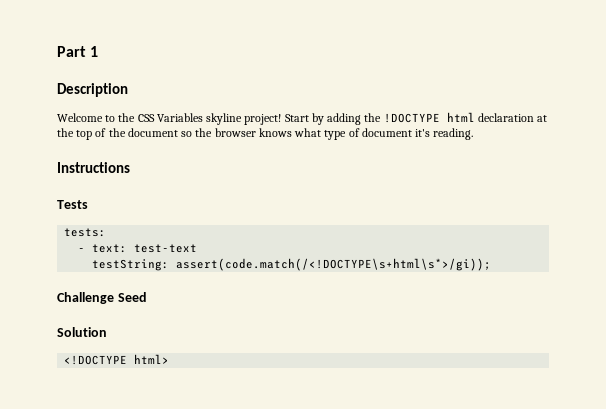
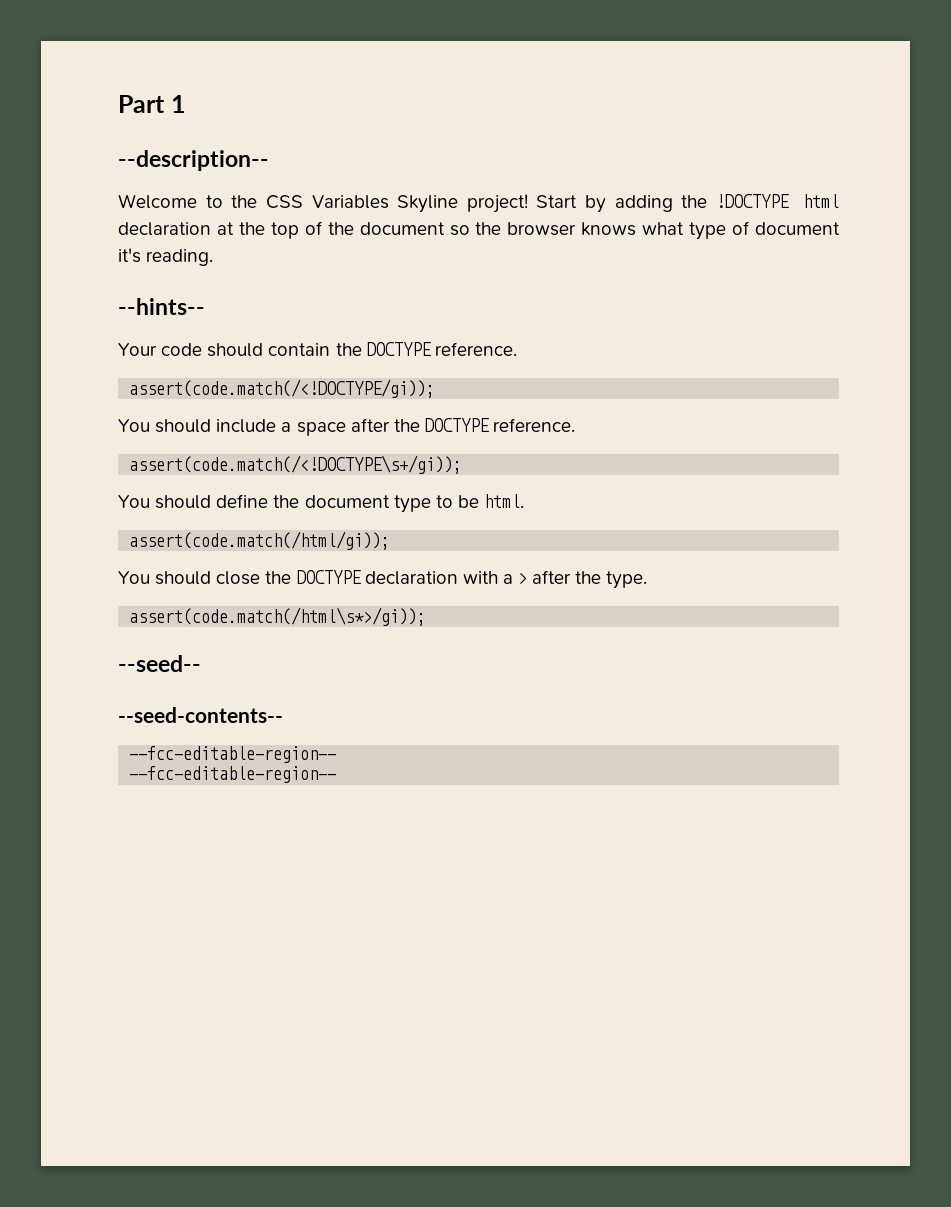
[57,83,128,97] Description -> [118,150,269,171] --description--
[206,113,243,125] skyline -> [397,195,459,213] Skyline
[57,162,130,173] [57,200,88,209] [64,228,107,237] [78,244,198,253] [92,258,492,271] [57,292,147,304] [57,327,107,337] [64,354,170,365] Instructions // Tests // tests: // - text: test-text // testString: assert(code.match(/<!DOCTYPE\s+html\s*>/gi)); // Challenge Seed // Solution // <!DOCTYPE html> -> [118,298,205,315] [118,342,517,357] [129,379,436,398] [118,418,576,436] [129,455,463,474] [118,494,525,513] [129,531,391,550] [118,570,648,589] [129,607,427,626] [118,655,201,672] [118,707,283,723] [129,746,337,763] [129,766,337,783] --hints-- // Your code should contain the DOCTYPE reference. // assert(code.match(/<!DOCTYPE/gi)); // You should include a space after the DOCTYPE reference. // assert(code.match(/<!DOCTYPE\s+/gi)); // You should define the document type to be html. // assert(code.match(/html/gi)); // You should close the DOCTYPE declaration with a > after the type. // assert(code.match(/html\s*>/gi)); // --seed-- // --seed-contents-- // --fcc-editable-region-- // --fcc-editable-region--

